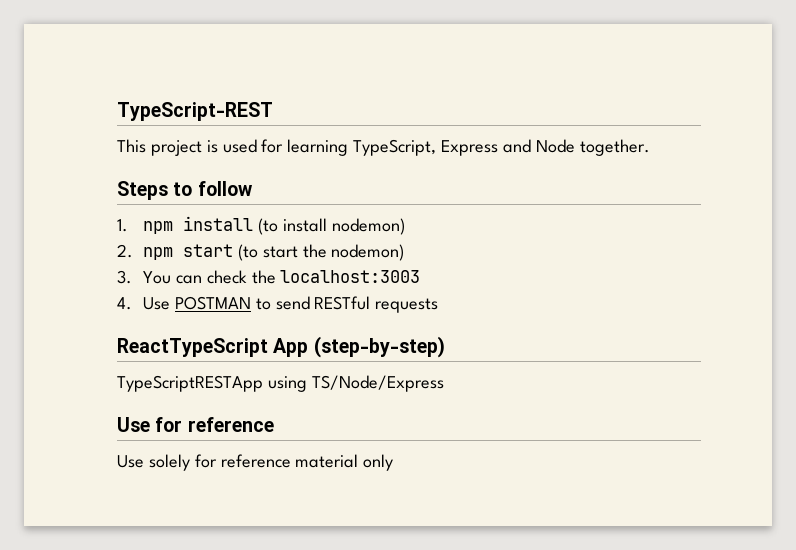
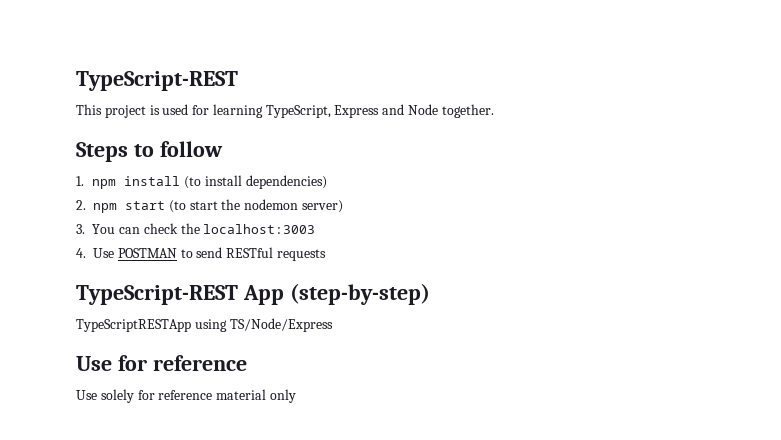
[331,218,405,235] nodemon) -> [245,175,327,189] dependencies)
[331,244,405,261] nodemon) -> [244,199,343,213] nodemon server)
[117,338,268,357] ReactTypeScript -> [76,285,238,305] TypeScript-REST

